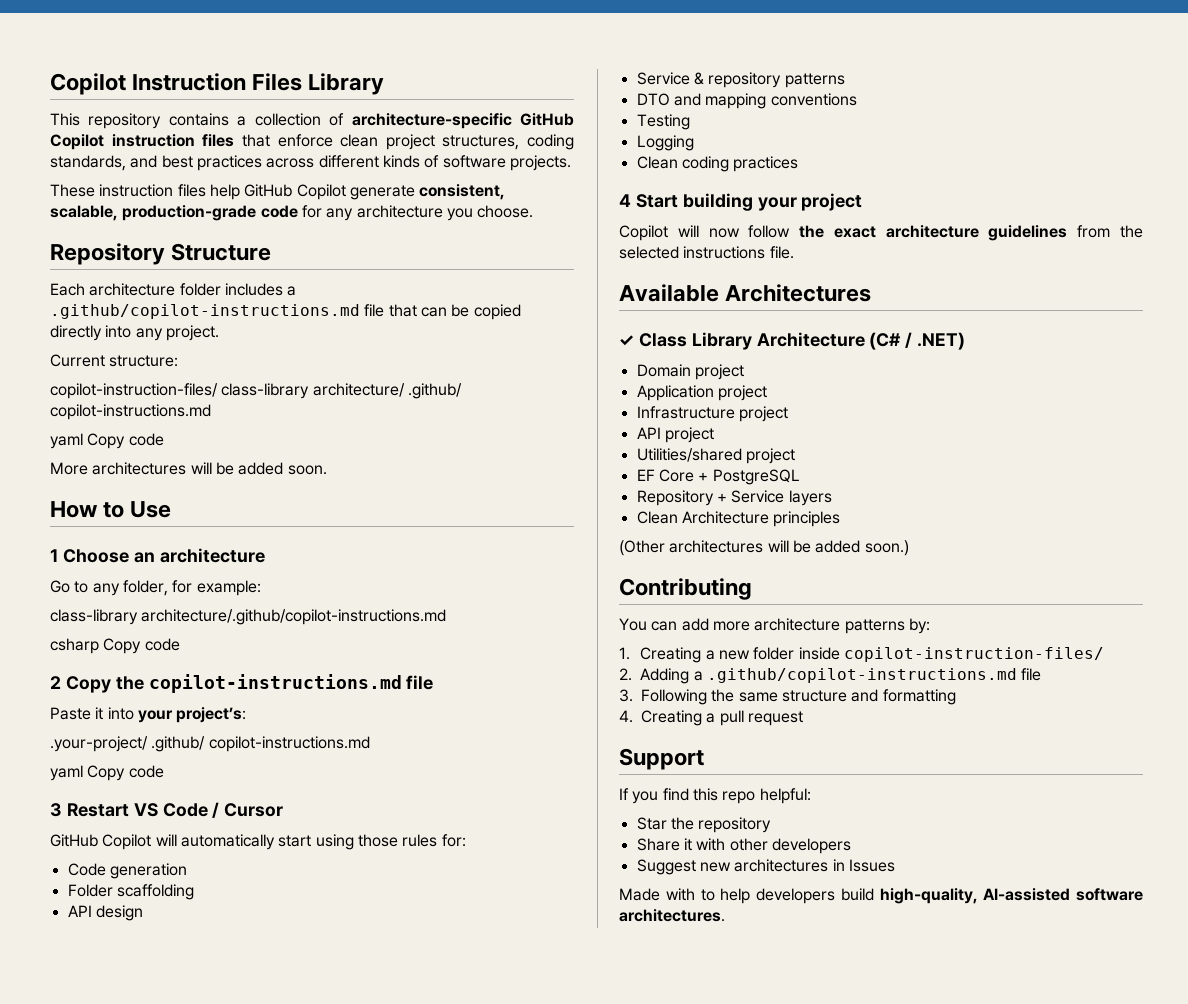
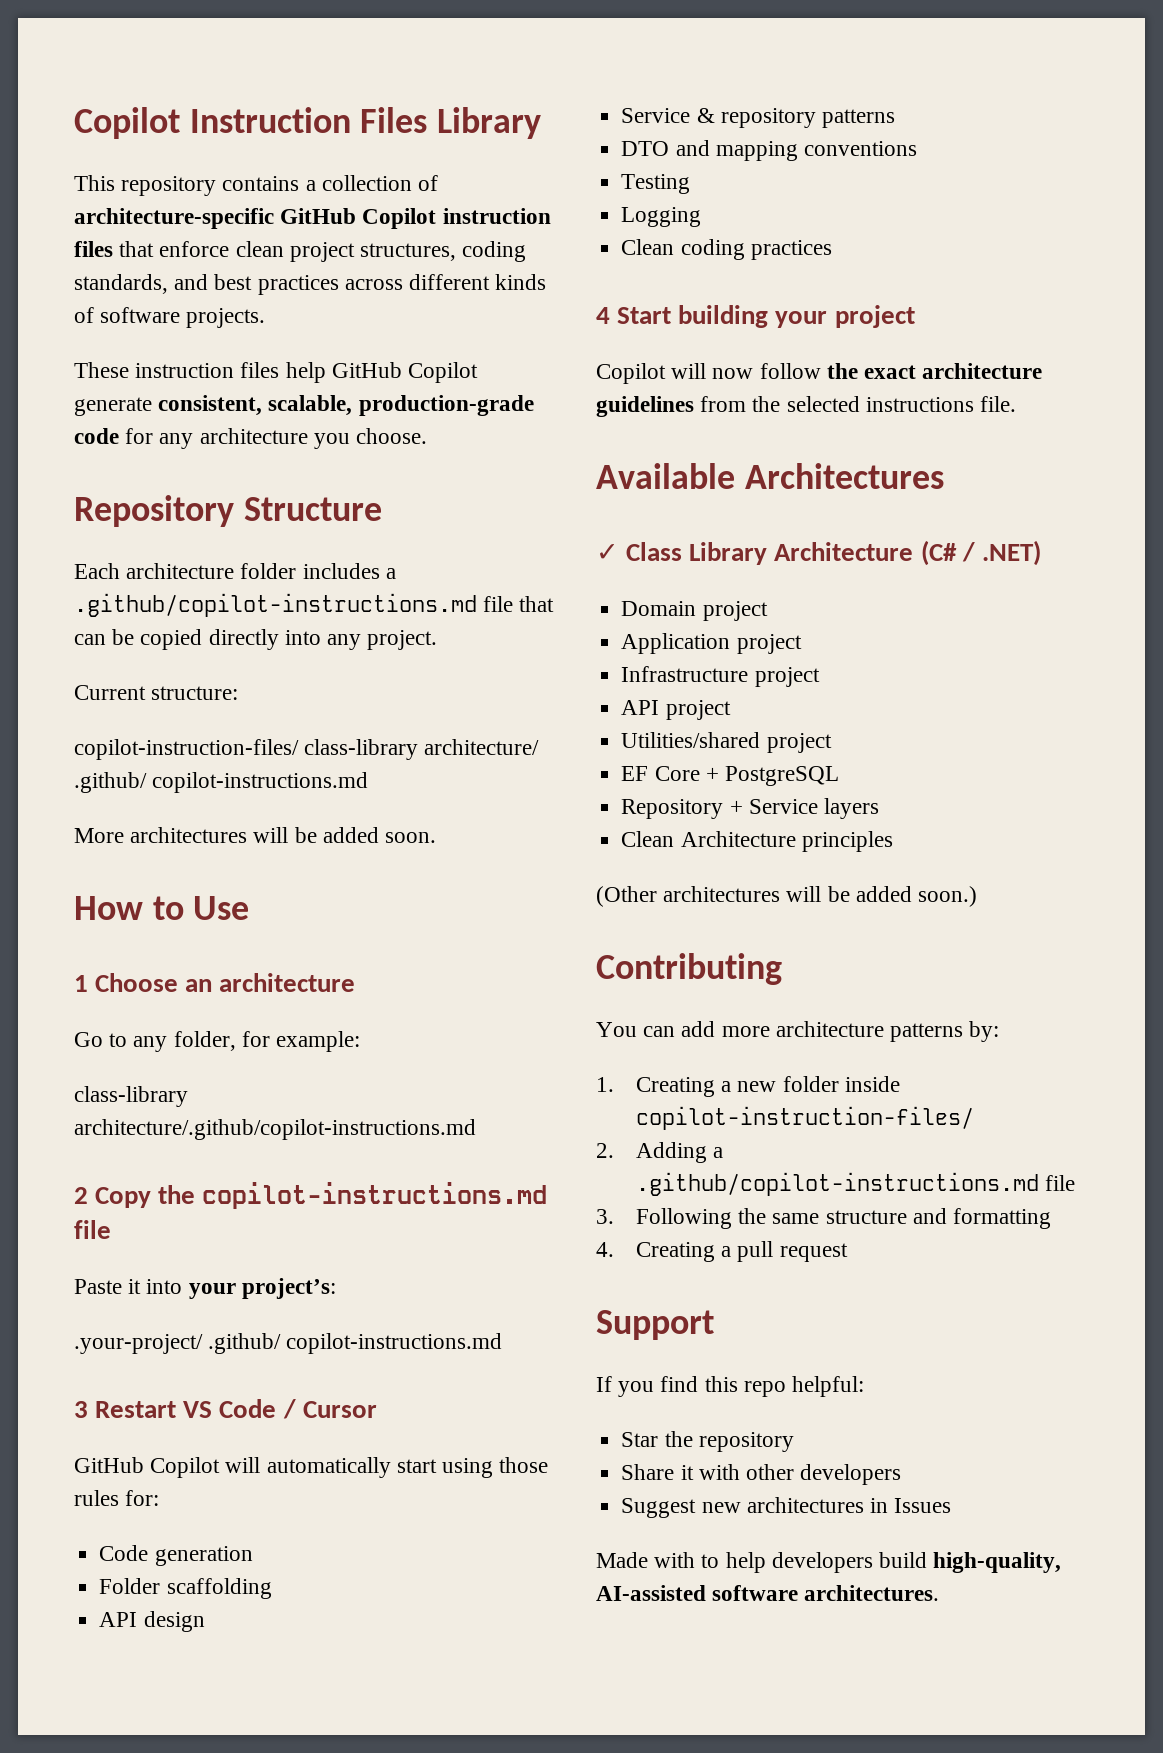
[50,433,164,449] // yaml Copy code -> (369, 782) none
[50,638,180,654] // csharp Copy code -> (476, 1129) none
[50,765,164,781] // yaml Copy code -> (503, 1343) none

